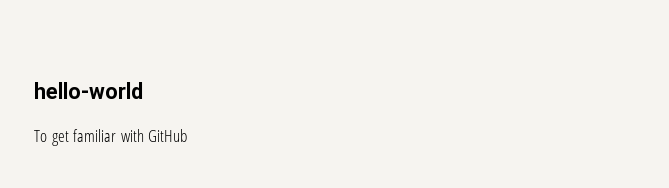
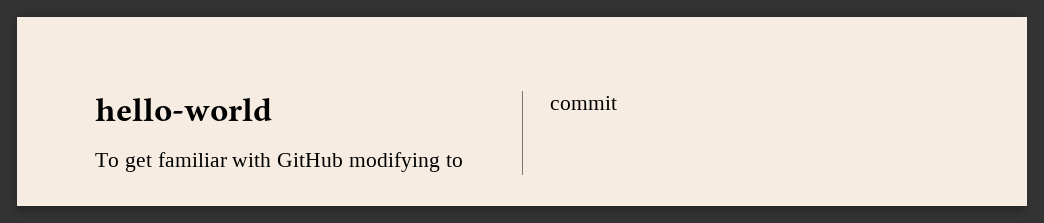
(188, 135) none -> [349,152,463,172] [550,96,617,110] modifying to commit

